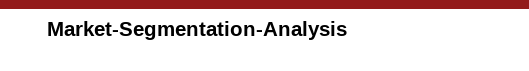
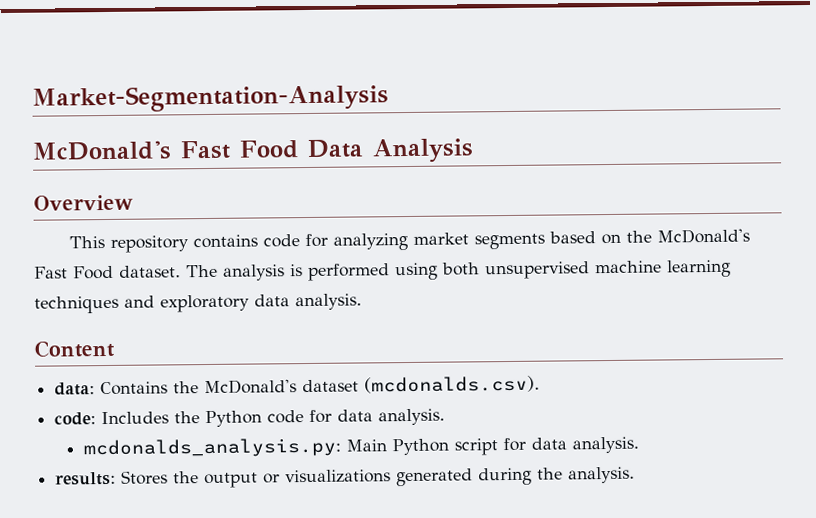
(347, 30) none -> [32,138,474,164] [33,194,134,211] [68,228,750,253] [34,259,731,281] [34,293,362,314] [34,339,115,358] [54,375,541,396] [54,408,446,428] [83,436,640,459] [55,466,636,489] // McDonald's Fast Food Data Analysis // Overview // This repository contains code for analyzing market segments based on the McDonald's Fast Food dataset. The analysis is performed using both unsupervised machine learning techniques and exploratory data analysis. // Content // data: Contains the McDonald's dataset (mcdonalds.csv). // code: Includes the Python code for data analysis. // mcdonalds_analysis.py: Main Python script for data analysis. // results: Stores the output or visualizations generated during the analysis.

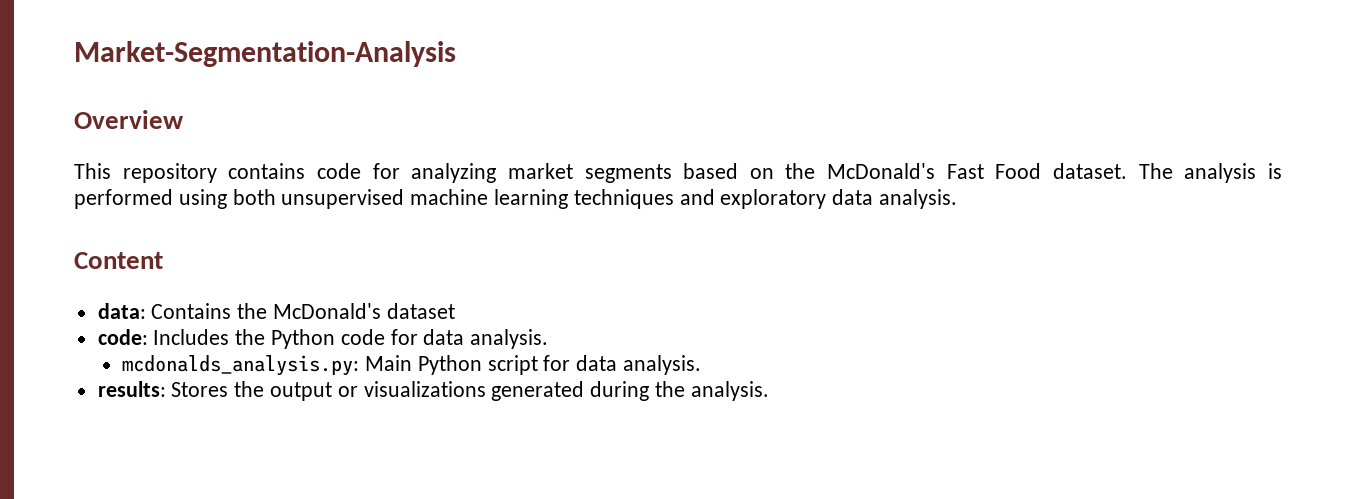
[32,138,474,164] // McDonald's Fast Food Data Analysis -> (456, 54) none
[364,375,541,394] (mcdonalds.csv). -> (455, 311) none

